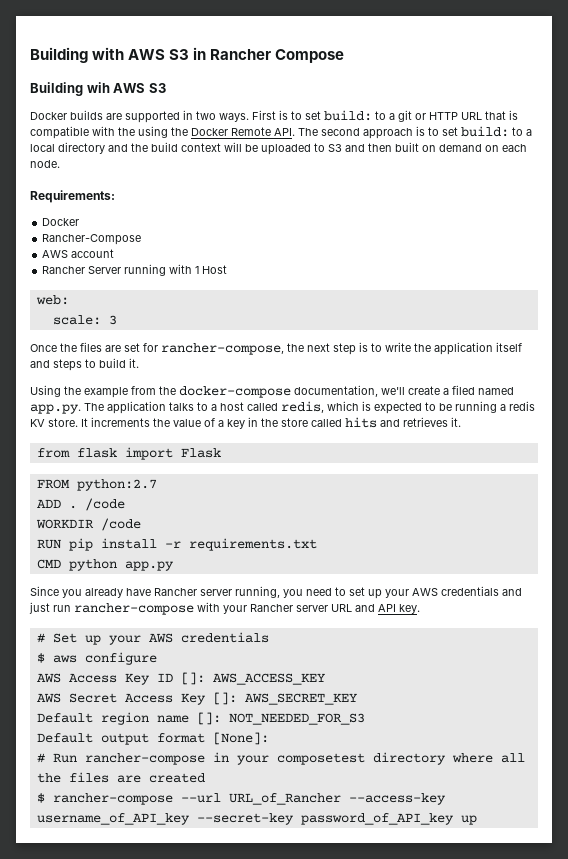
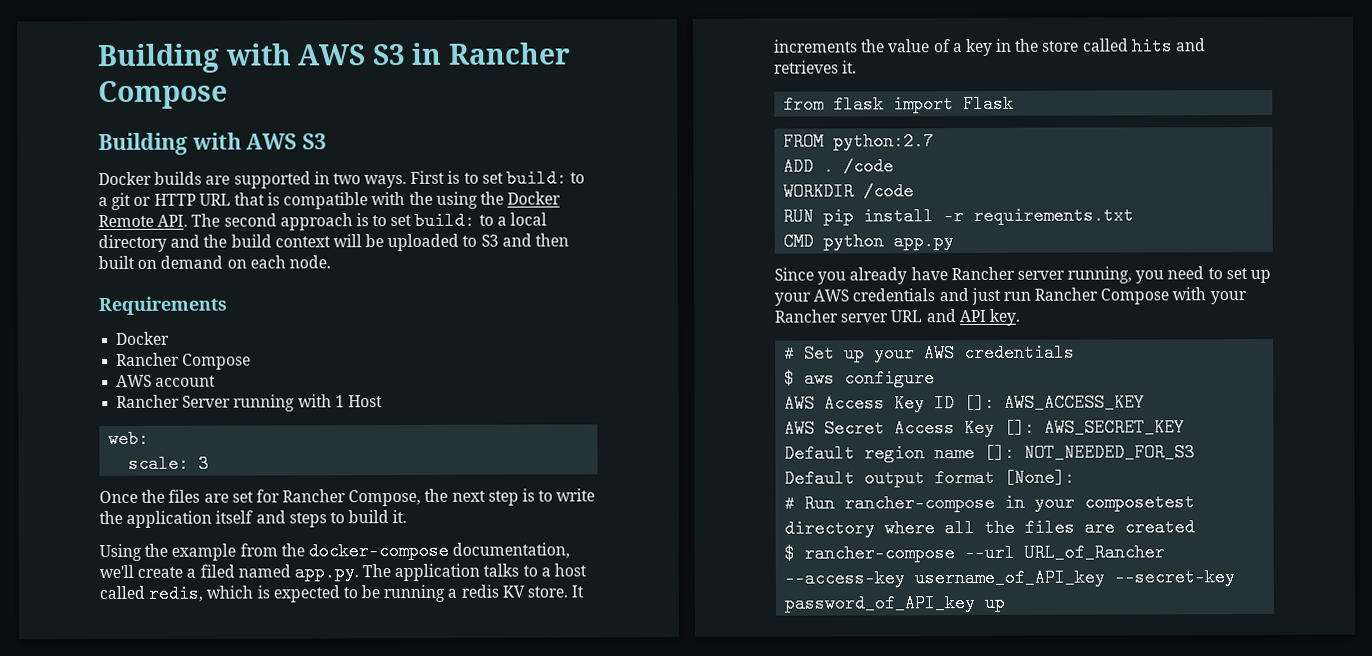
[86,82,110,93] wih -> [191,132,242,150] with
[30,190,115,203] Requirements: -> [98,296,227,316] Requirements
[42,234,142,245] Rancher-Compose -> [116,352,252,370] Rancher Compose
[161,343,284,355] rancher-compose, -> [282,489,422,507] Rancher Compose,
[74,603,194,615] rancher-compose -> [1034,287,1170,305] Rancher Compose

